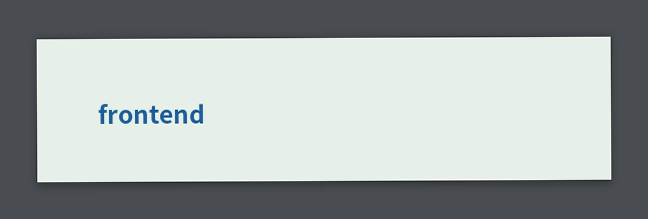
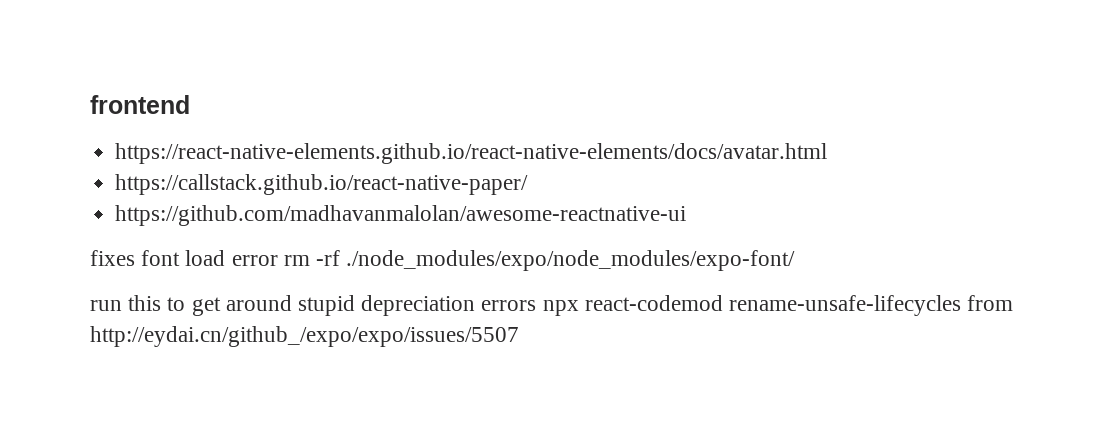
(206, 113) none -> [115,143,828,164] [115,174,529,195] [115,205,687,226] [90,250,796,271] [90,295,1014,316] [90,326,519,347] // https://react-native-elements.github.io/react-native-elements/docs/avatar.html // https://callstack.github.io/react-native-paper/ // https://github.com/madhavanmalolan/awesome-reactnative-ui // fixes font load error rm -rf ./node_modules/expo/node_modules/expo-font/ // run this to get around stupid depreciation errors npx react-codemod rename-unsafe-lifecycles from http://eydai.cn/github_/expo/expo/issues/5507

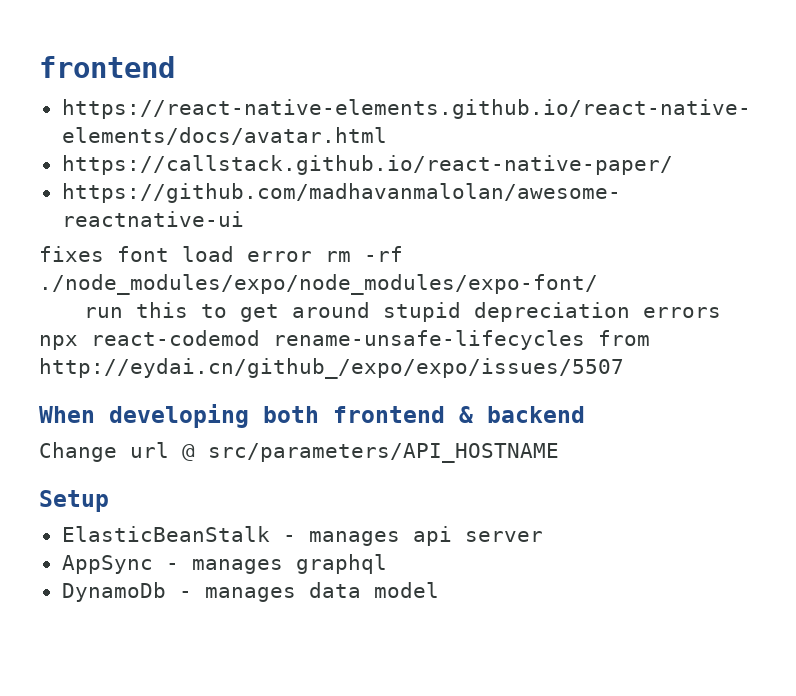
(519, 336) none -> [39,404,585,428] [39,442,559,463] [39,490,109,512] [61,526,543,546] [61,554,387,574] [61,582,439,602] // When developing both frontend & backend // Change url @ src/parameters/API_HOSTNAME // Setup // ElasticBeanStalk - manages api server // AppSync - manages graphql // DynamoDb - manages data model

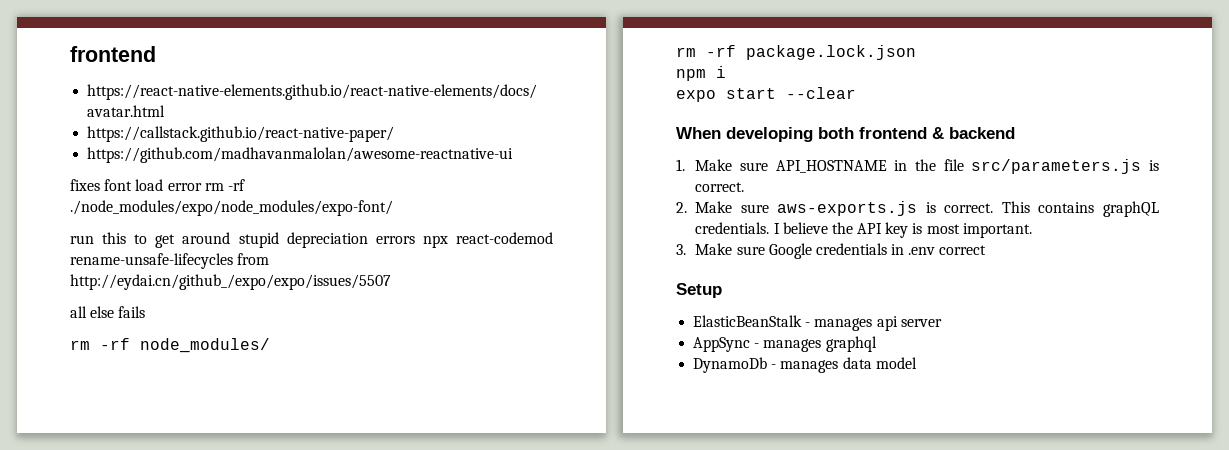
(624, 368) none -> [70,306,146,318] [70,338,270,353] [676,45,916,60] [676,66,726,81] [676,87,856,102] // all else fails // rm -rf node_modules/ // rm -rf package.lock.json // npm i // expo start --clear
[39,442,559,463] Change url @ src/parameters/API_HOSTNAME -> [676,159,1159,174] [695,182,745,192] [676,201,1159,217] [695,222,1032,238] [676,243,987,259] 1. Make sure API_HOSTNAME in the file src/parameters.js is correct. // 2. Make sure aws-exports.js is correct. This contains graphQL credentials. I believe the API key is most important. // 3. Make sure Google credentials in .env correct

